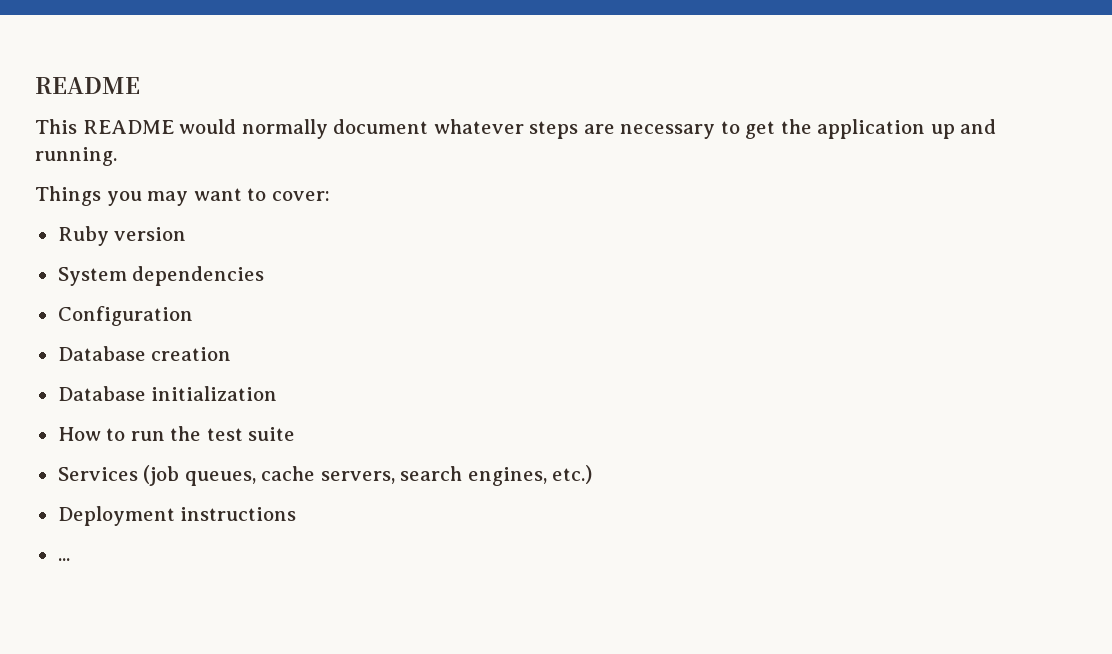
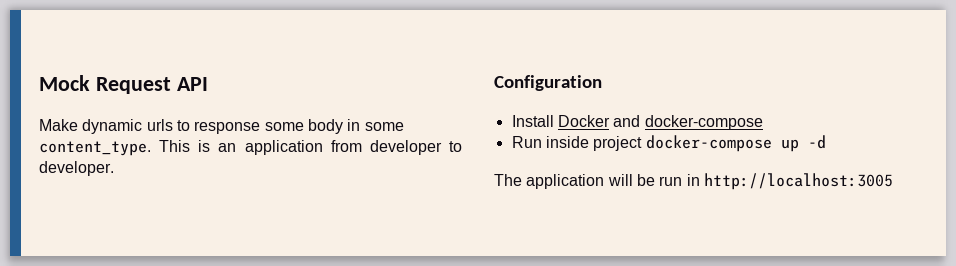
[35,77,140,94] [35,119,997,139] [35,147,117,166] [35,186,330,206] [57,226,187,246] [57,266,265,286] [57,306,193,326] [57,346,232,361] [57,386,278,401] [57,426,296,441] [57,465,593,486] [57,506,297,526] [57,558,70,561] README // This README would normally document whatever steps are necessary to get the application up and running. // Things you may want to cover: // Ruby version // System dependencies // Configuration // Database creation // Database initialization // How to run the test suite // Services (job queues, cache servers, search engines, etc.) // Deployment instructions // ... -> [39,75,208,94] [39,119,404,134] [39,140,463,156] [39,161,114,176] [494,75,602,91] [511,115,763,130] [511,135,826,152] [494,173,893,190] Mock Request API // Make dynamic urls to response some body in some content_type. This is an application from developer to developer. // Configuration // Install Docker and docker-compose // Run inside project docker-compose up -d // The application will be run in http://localhost:3005

